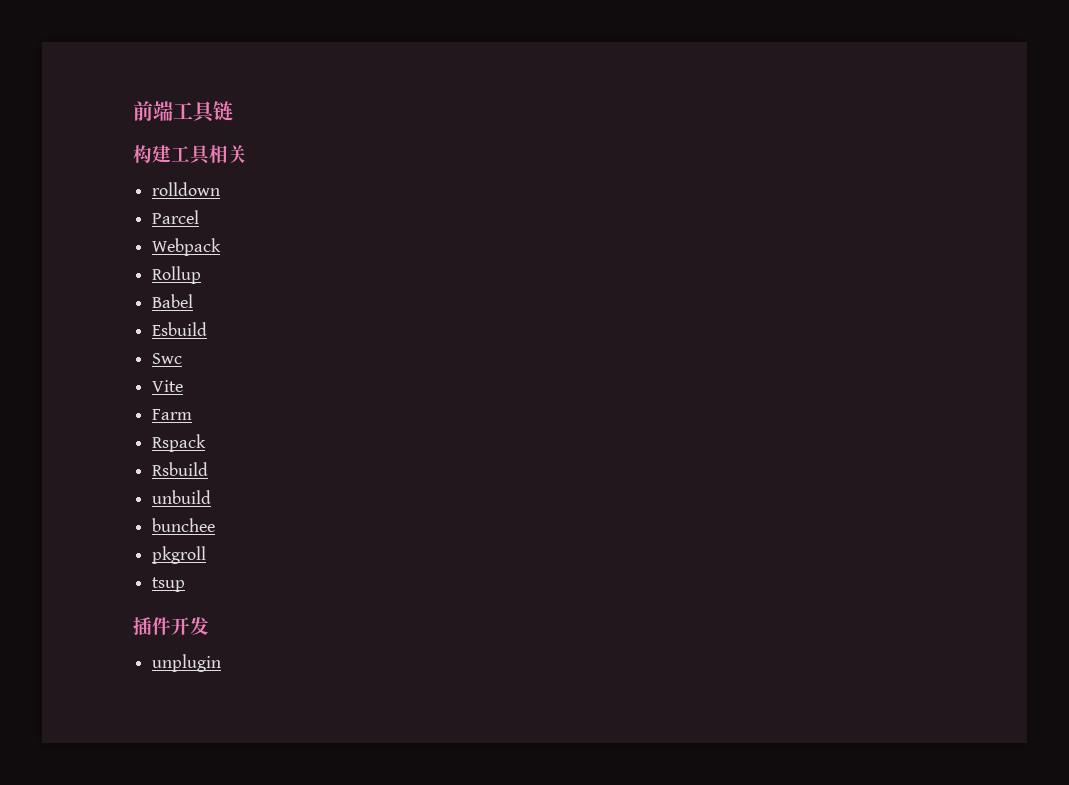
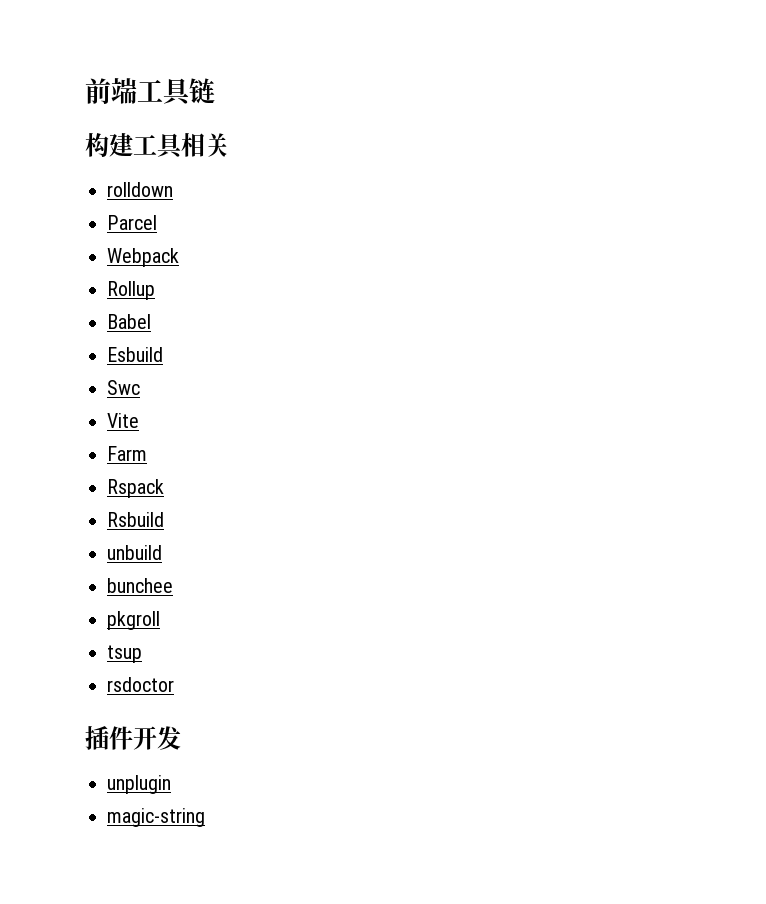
(186, 584) none -> [107,677,174,692] // rsdoctor
(222, 663) none -> [107,808,205,827] // magic-string

